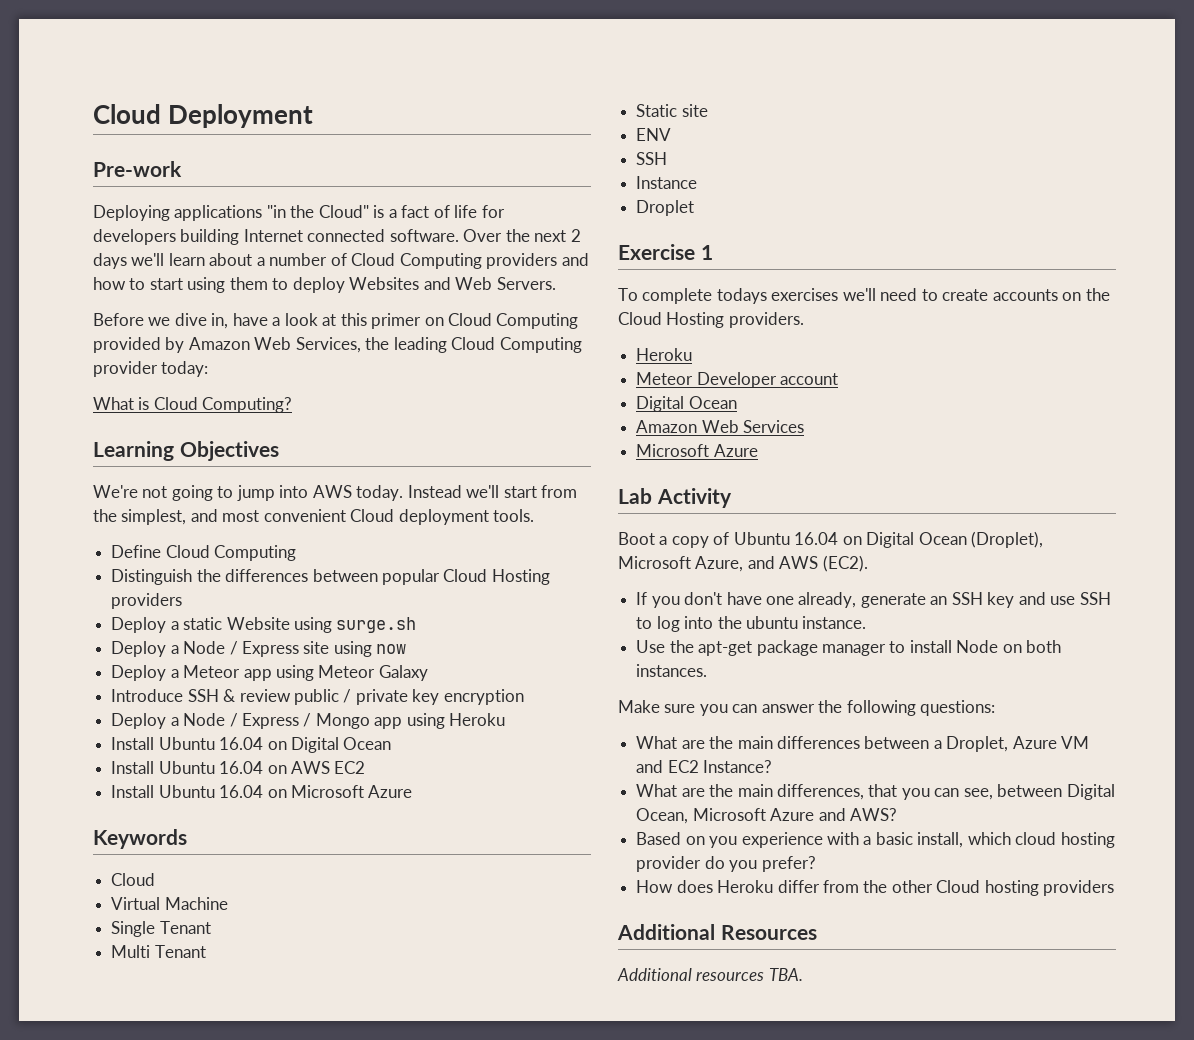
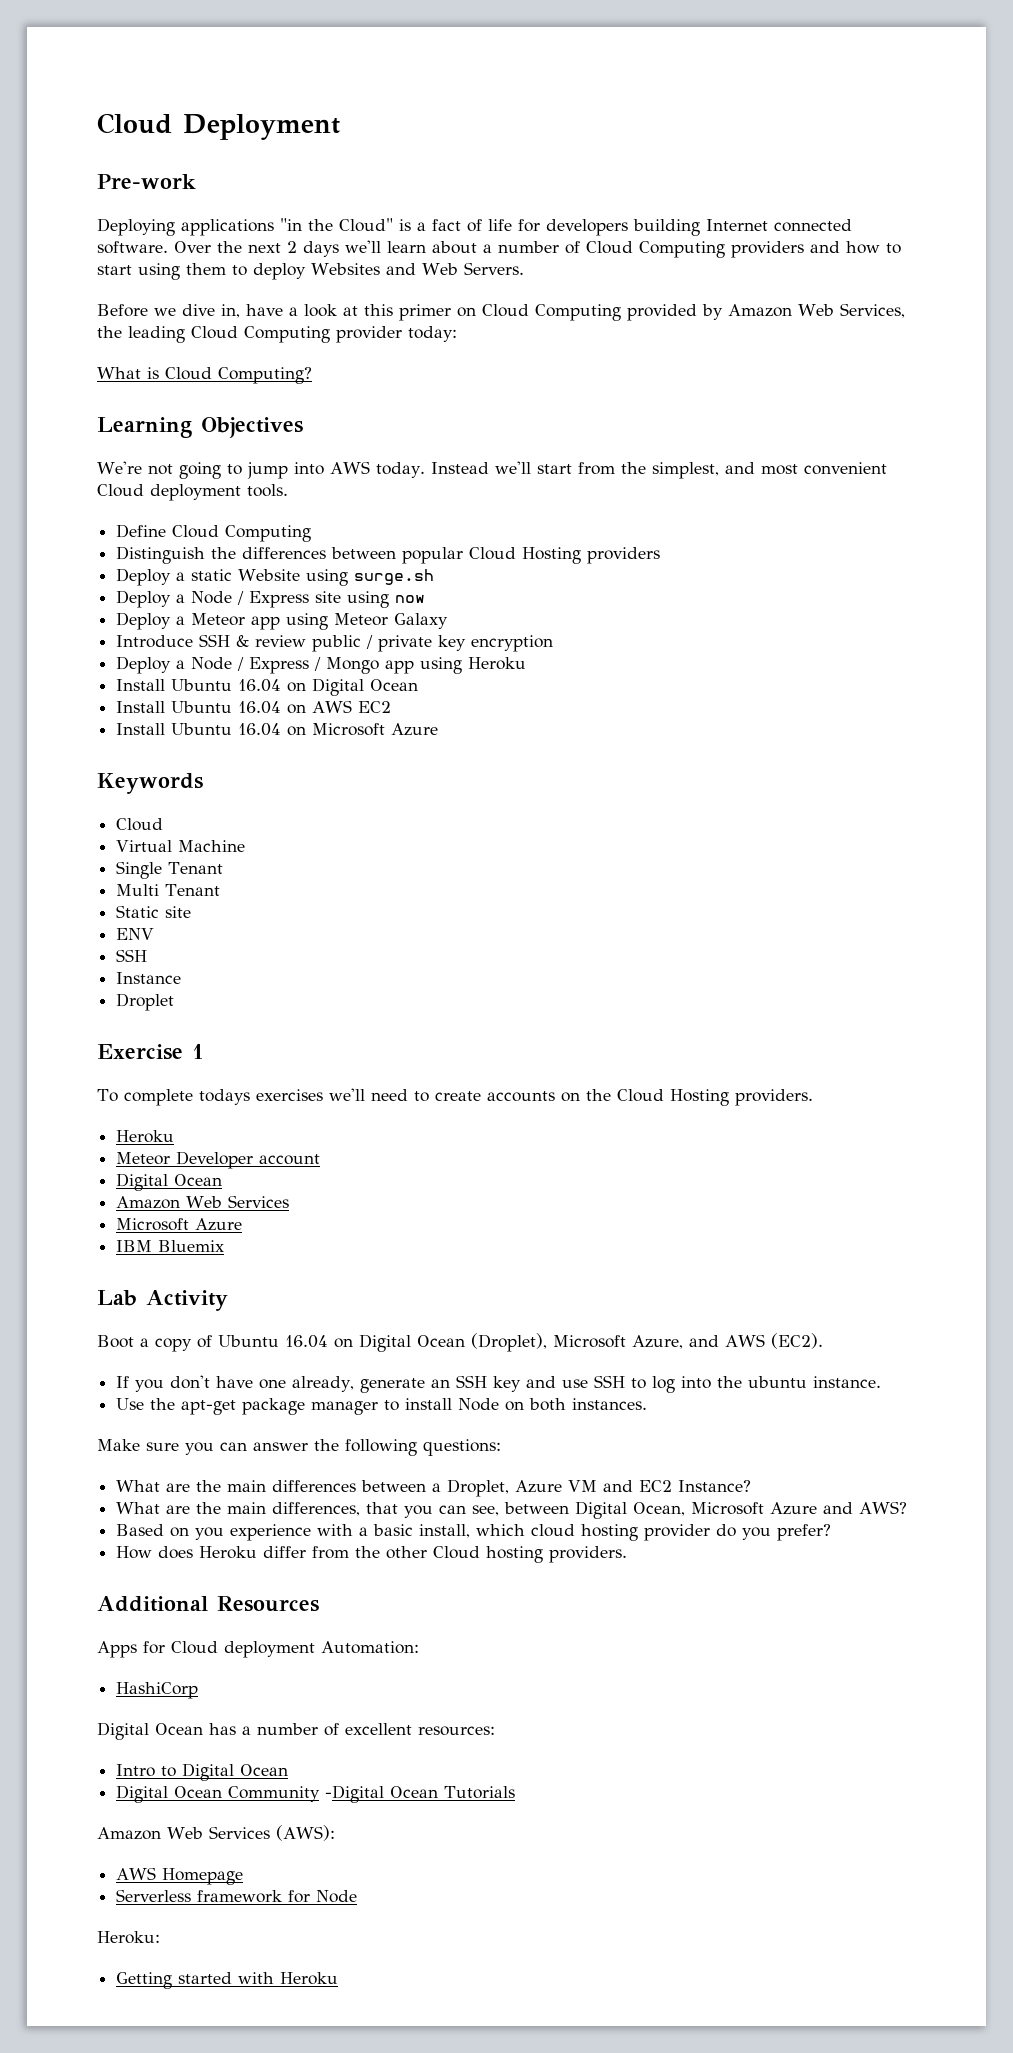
(758, 450) none -> [116,1240,225,1252] // IBM Bluemix
[1043,880,1115,896] providers -> [549,1546,628,1563] providers.
[617,968,803,981] Additional resources TBA. -> [97,1641,419,1658] [116,1682,199,1699] [97,1722,495,1740] [116,1763,289,1781] [116,1785,516,1803] [97,1825,335,1841] [116,1867,244,1885] [116,1889,358,1903] [97,1931,160,1944] [116,1972,339,1989] Apps for Cloud deployment Automation: // HashiCorp // Digital Ocean has a number of excellent resources: // Intro to Digital Ocean // Digital Ocean Community -Digital Ocean Tutorials // Amazon Web Services (AWS): // AWS Homepage // Serverless framework for Node // Heroku: // Getting started with Heroku

